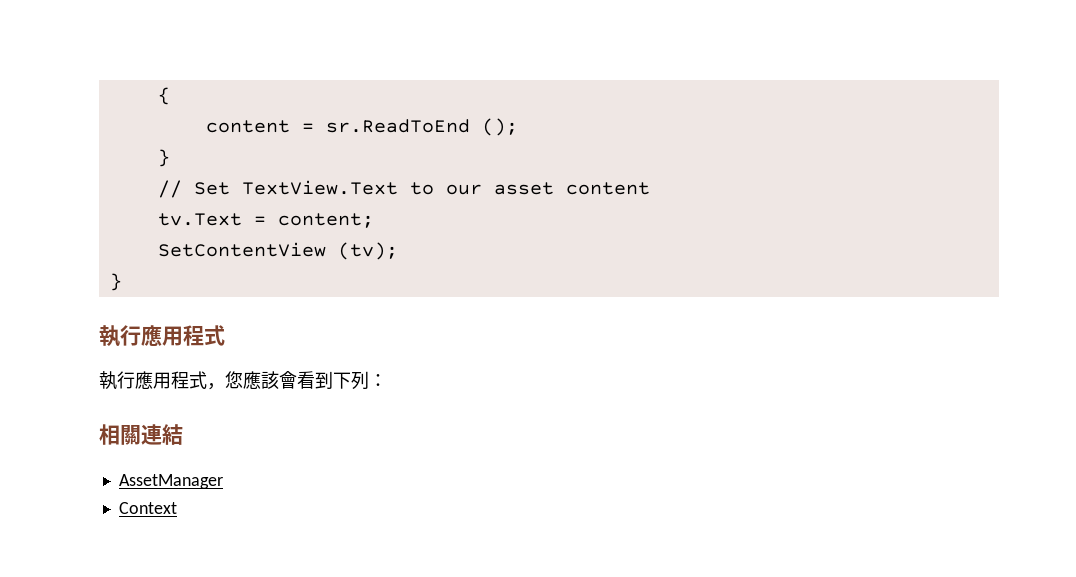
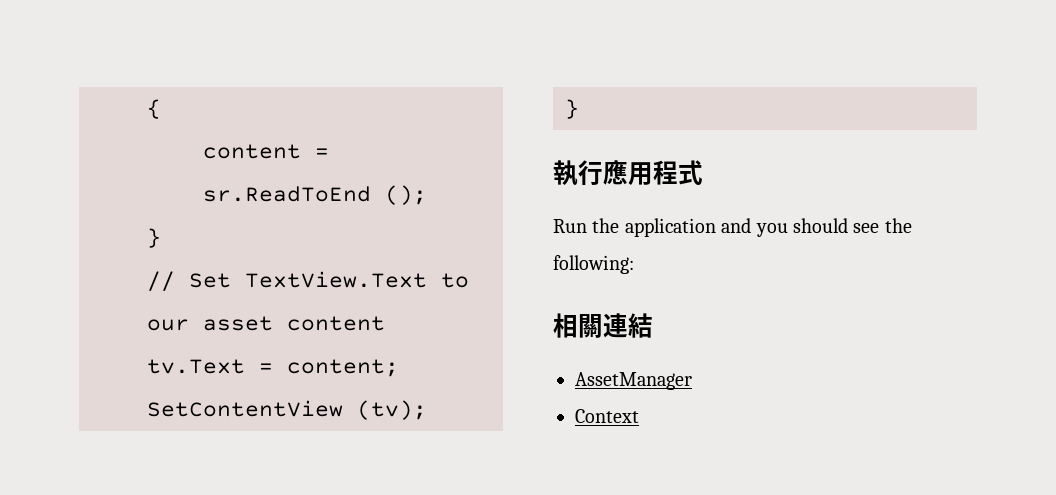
[99,371,387,390] 執行應用程式，您應該會看到下列： -> [553,218,912,237] [553,255,634,274] Run the application and you should see the following:

